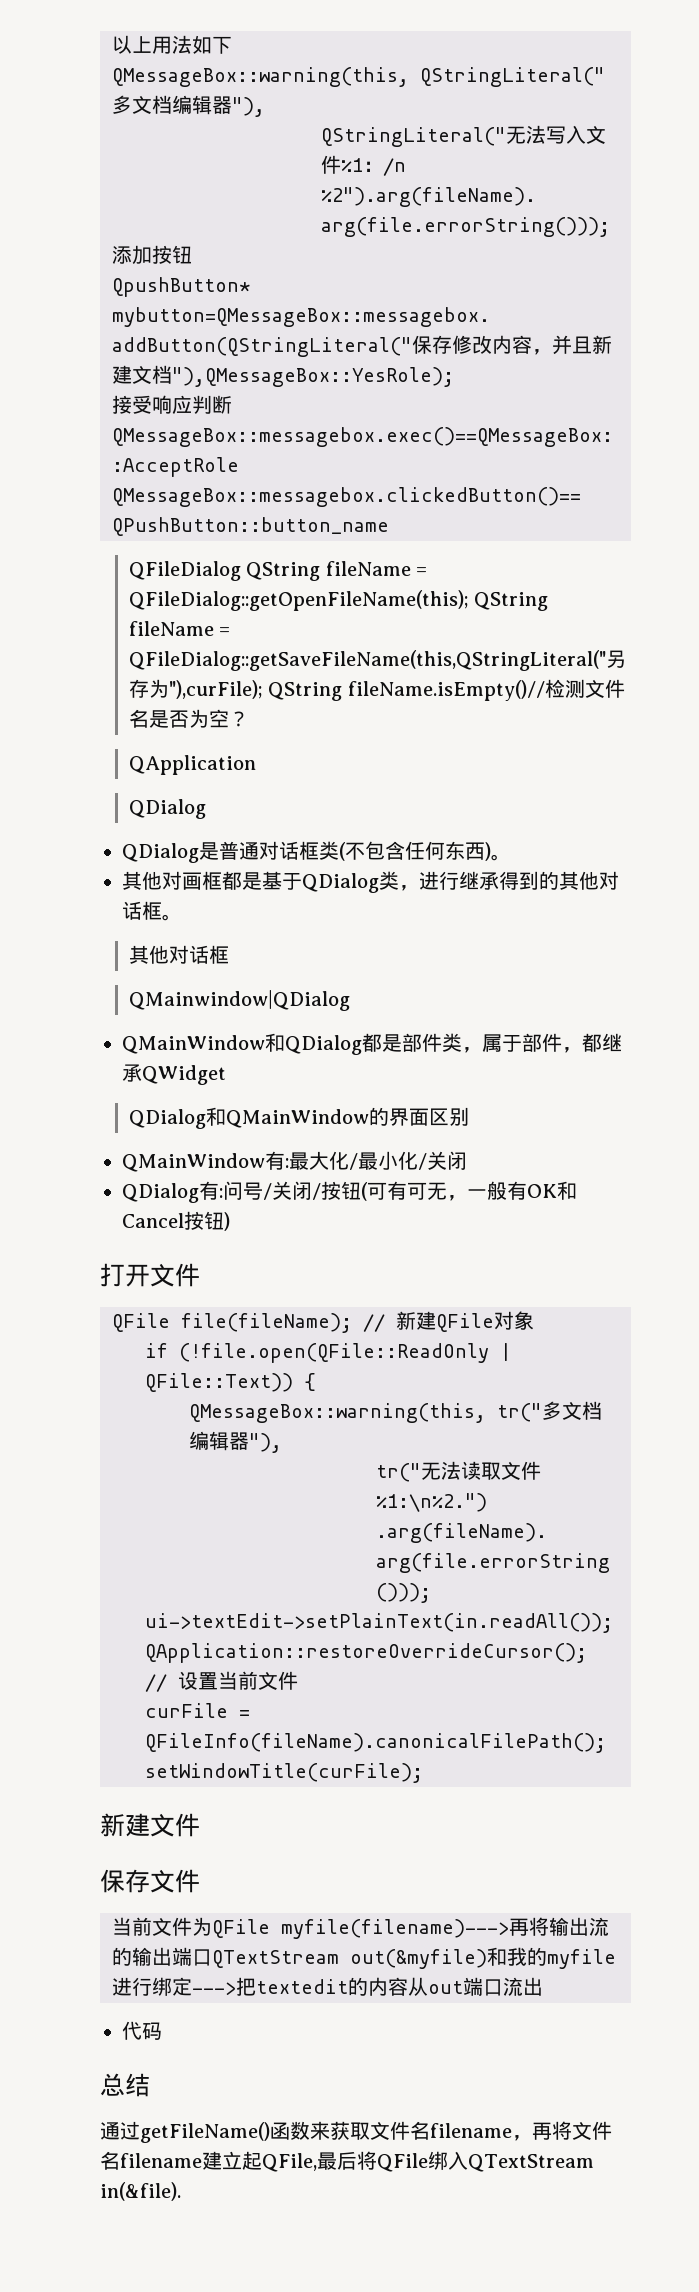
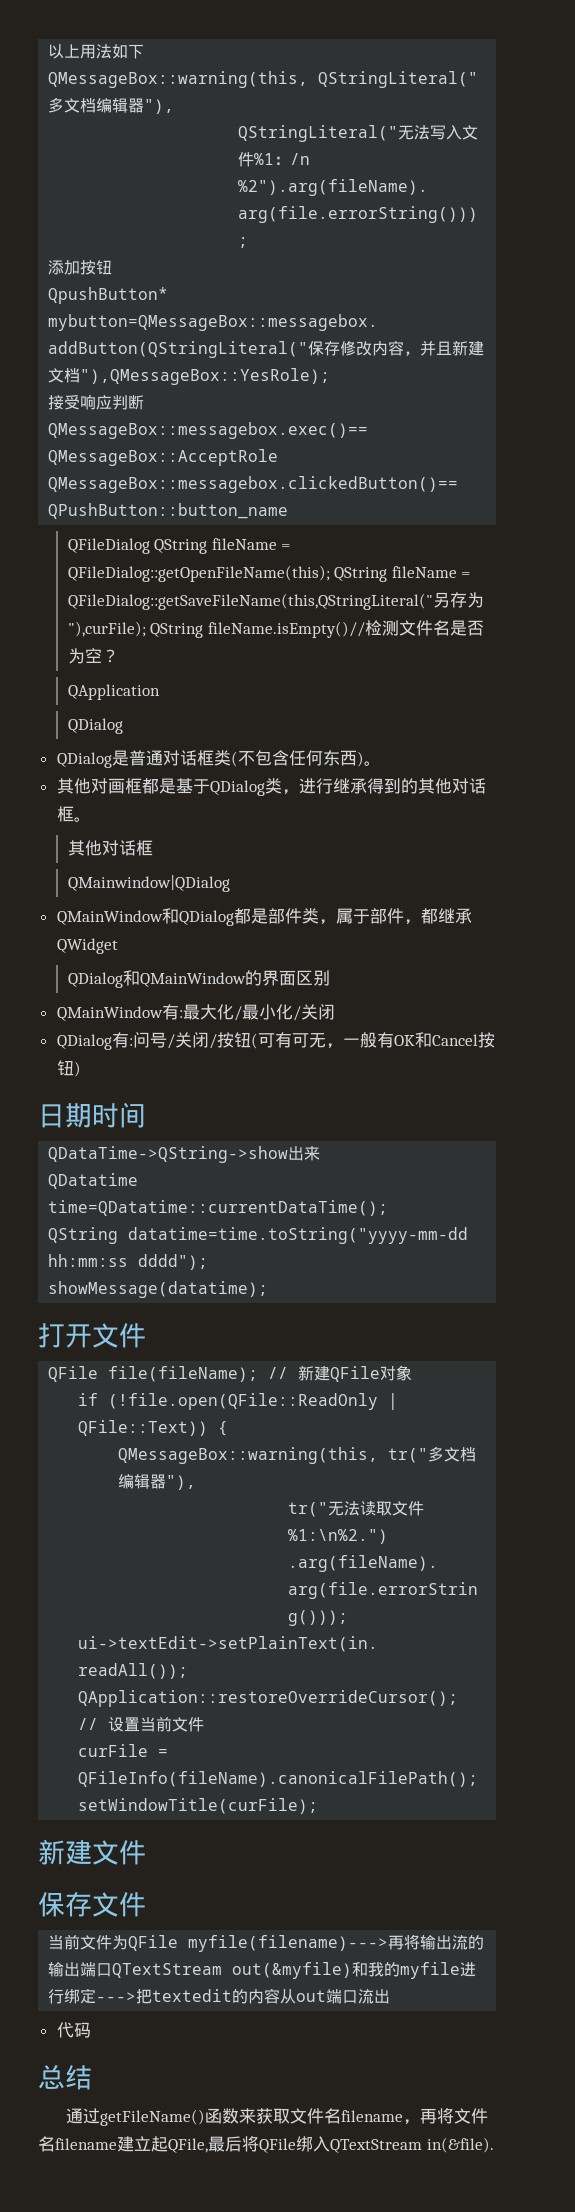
(230, 1221) none -> [38,1102,146,1128] [48,1146,321,1163] [48,1173,139,1189] [48,1200,389,1216] [48,1227,469,1244] [48,1254,209,1270] [48,1281,269,1298] // 日期时间 // QDataTime->QString->show出来 // QDatatime time=QDatatime::currentDataTime(); // QString datatime=time.toString("yyyy-mm-dd hh:mm:ss dddd"); // showMessage(datatime);

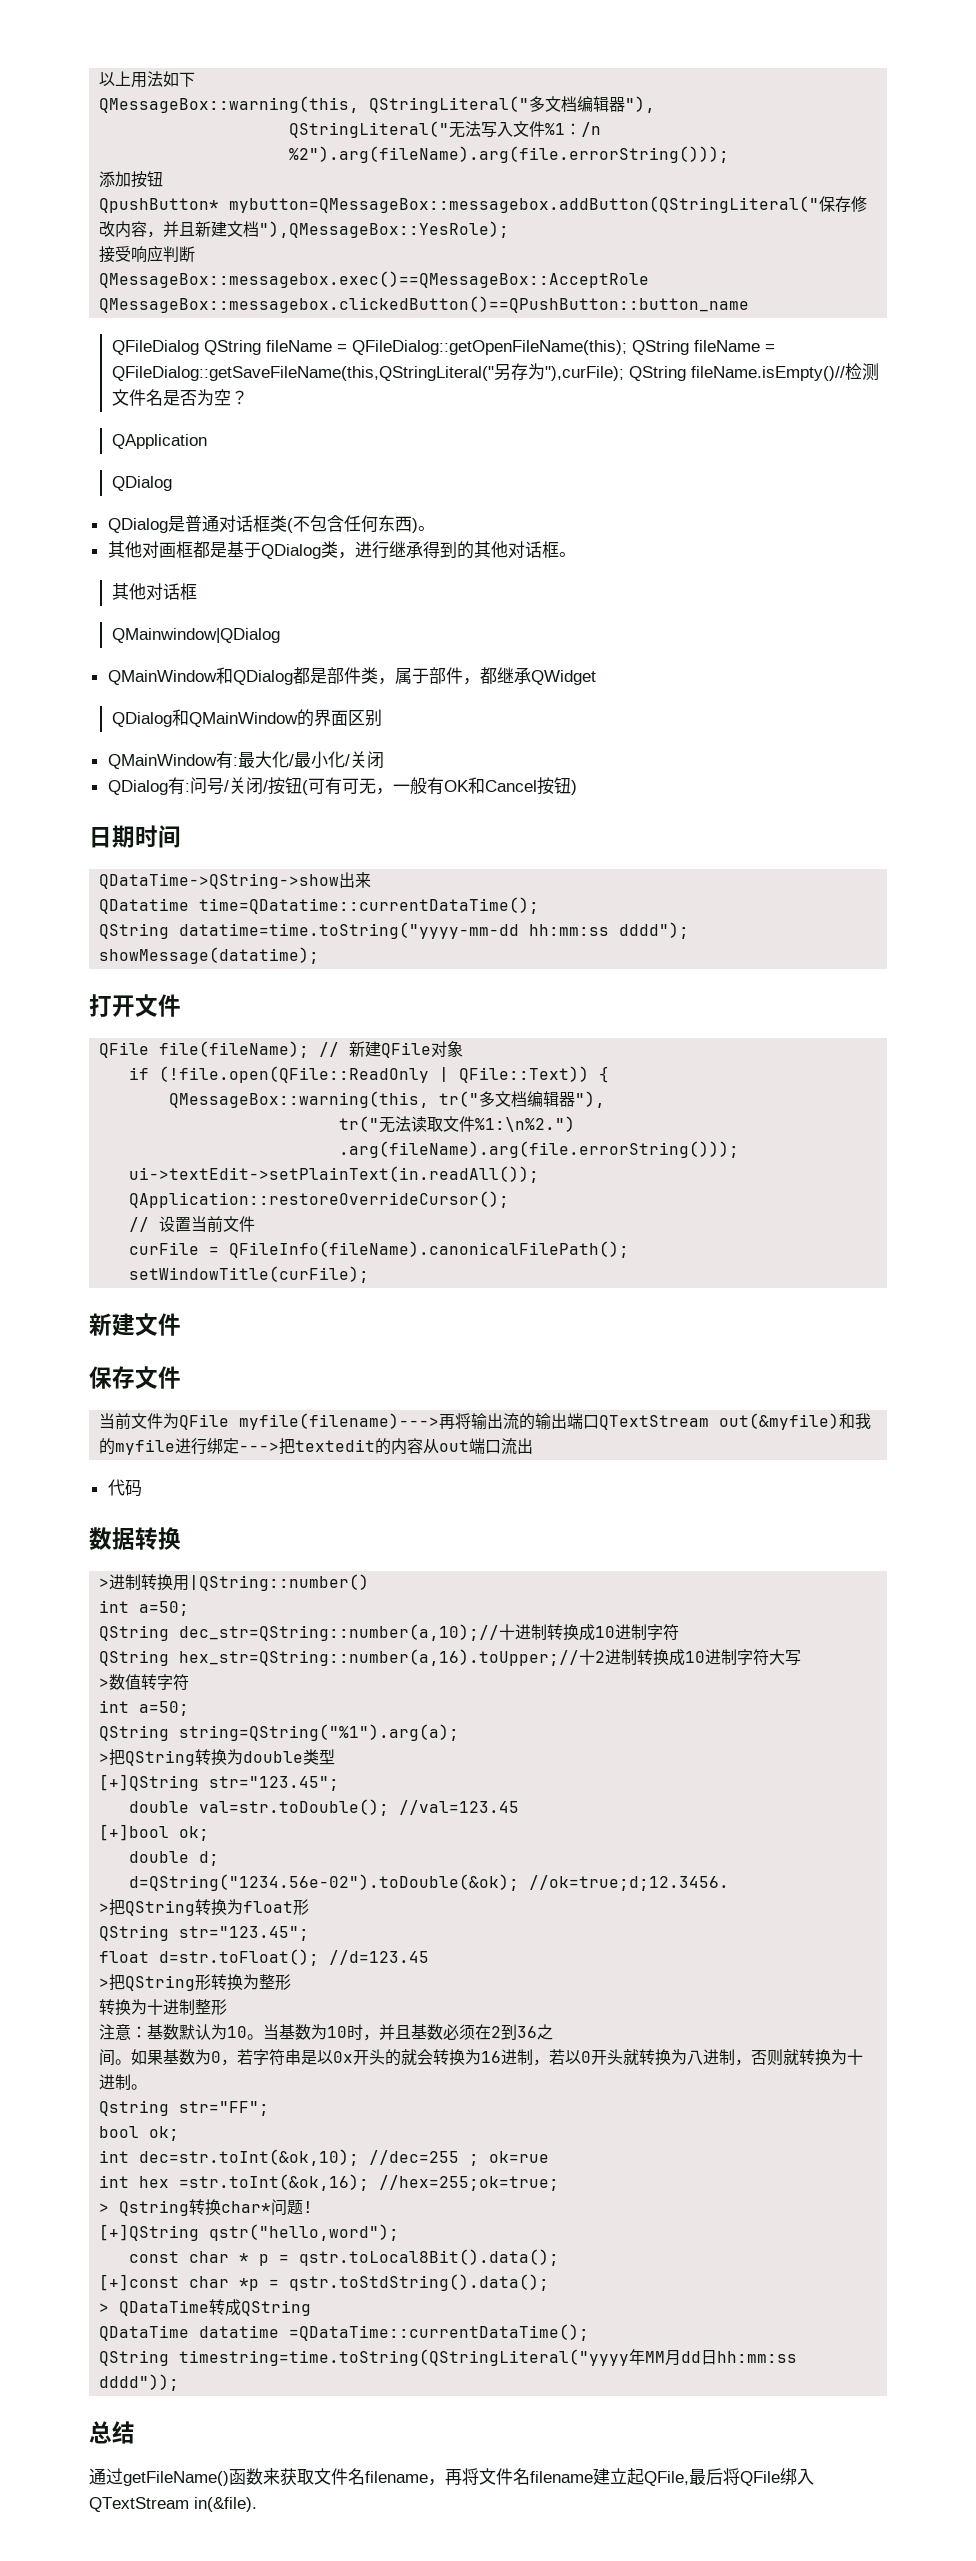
(91, 2030) none -> [89,1527,181,1550] [99,1574,370,1591] [99,1600,190,1616] [99,1624,680,1641] [99,1649,802,1666] [99,1674,190,1691] [99,1700,190,1716] [99,1724,460,1741] [99,1749,336,1766] [99,1774,340,1791] [129,1799,520,1816] [99,1824,210,1841] [129,1851,220,1866] [129,1874,730,1891] [99,1899,310,1916] [99,1925,310,1941] [99,1949,430,1966] [99,1974,292,1991] [99,1999,228,2016] [99,2024,554,2041] [99,2049,864,2066] [99,2074,148,2090] [99,2100,270,2116] [99,2126,180,2141] [99,2149,550,2166] [99,2174,560,2191] [99,2199,314,2216] [99,2224,400,2241] [129,2249,560,2266] [99,2274,550,2291] [99,2299,312,2316] [99,2324,590,2341] [99,2349,798,2366] [99,2374,180,2391] // 数据转换 // >进制转换用|QString::number() // int a=50; // QString dec_str=QString::number(a,10);//十进制转换成10进制字符 // QString hex_str=QString::number(a,16).toUpper;//十2进制转换成10进制字符大写 // >数值转字符 // int a=50; // QString string=QString("%1").arg(a); // >把QString转换为double类型 // [+]QString str="123.45"; // double val=str.toDouble(); //val=123.45 // [+]bool ok; // double d; // d=QString("1234.56e-02").toDouble(&ok); //ok=true;d;12.3456. // >把QString转换为float形 // QString str="123.45"; // float d=str.toFloat(); //d=123.45 // >把QString形转换为整形 // 转换为十进制整形 // 注意：基数默认为10。当基数为10时，并且基数必须在2到36之 // 间。如果基数为0，若字符串是以0x开头的就会转换为16进制，若以0开头就转换为八进制，否则就转换为十进制。 // Qstring str="FF"; // bool ok; // int dec=str.toInt(&ok,10); //dec=255 ; ok=rue // int hex =str.toInt(&ok,16); //hex=255;ok=true; // > Qstring转换char*问题! // [+]QString qstr("hello,word"); // const char * p = qstr.toLocal8Bit().data(); // [+]const char *p = qstr.toStdString().data(); // > QDataTime转成QString // QDataTime datatime =QDataTime::currentDataTime(); // QString timestring=time.toString(QStringLiteral("yyyy年MM月dd日hh:mm:ss dddd"));

